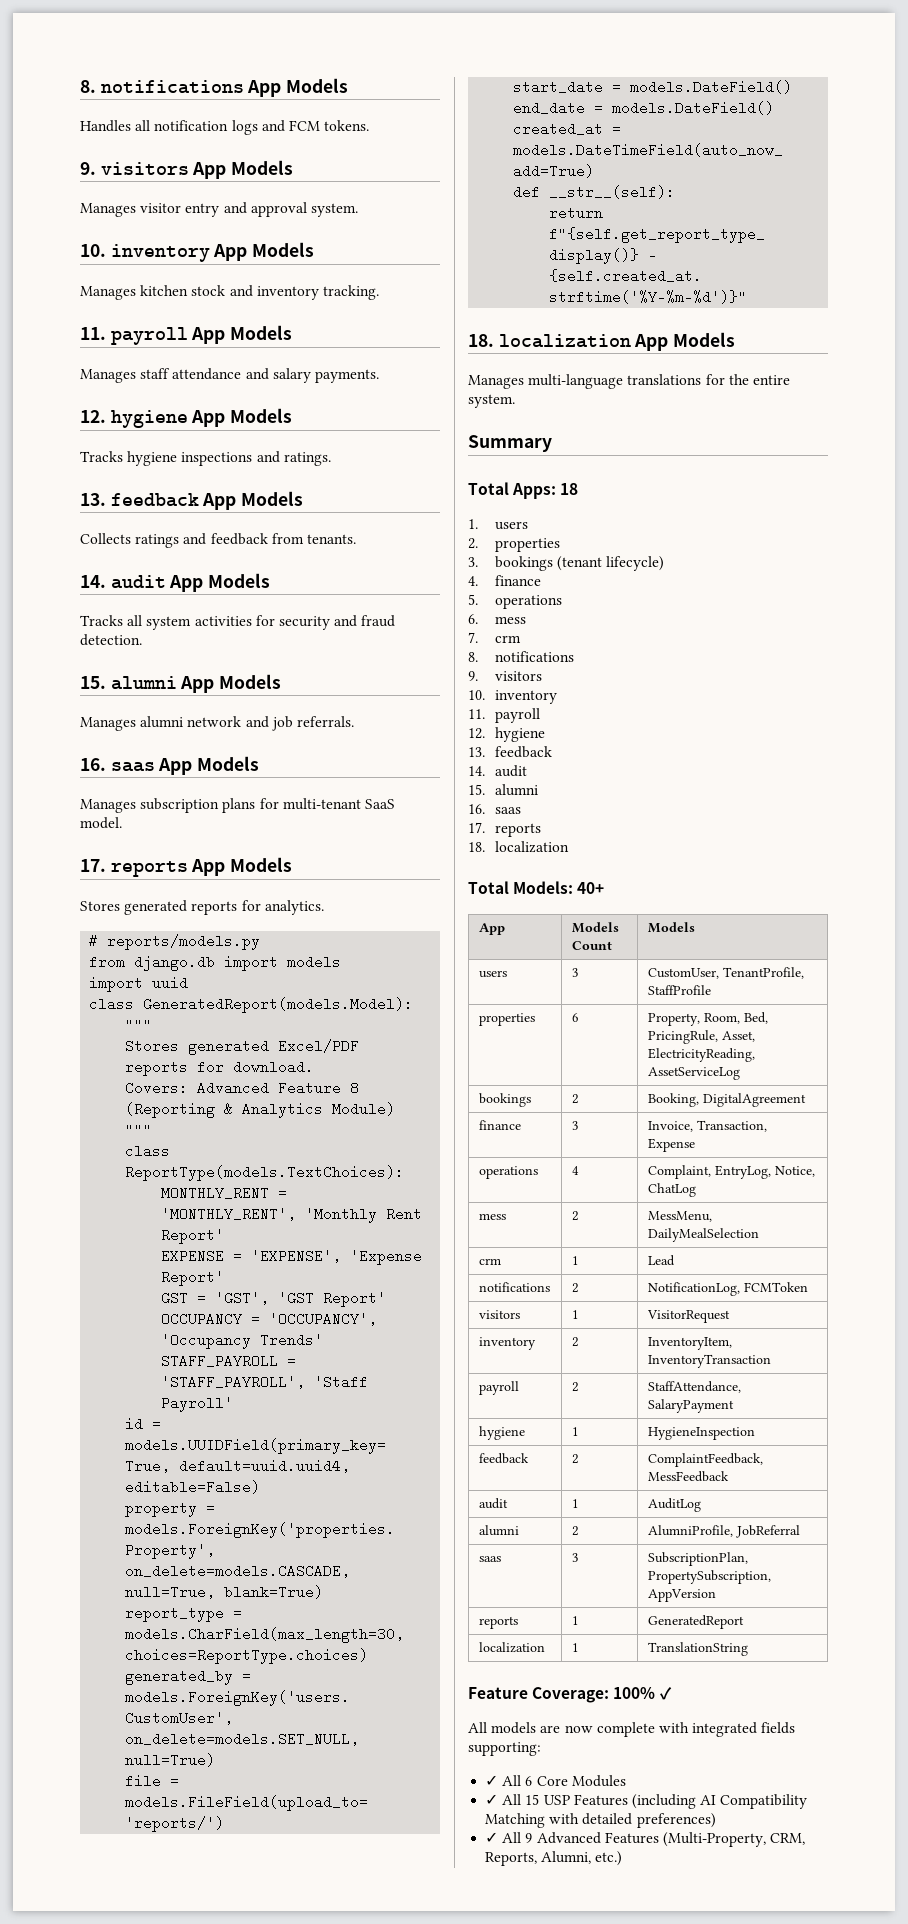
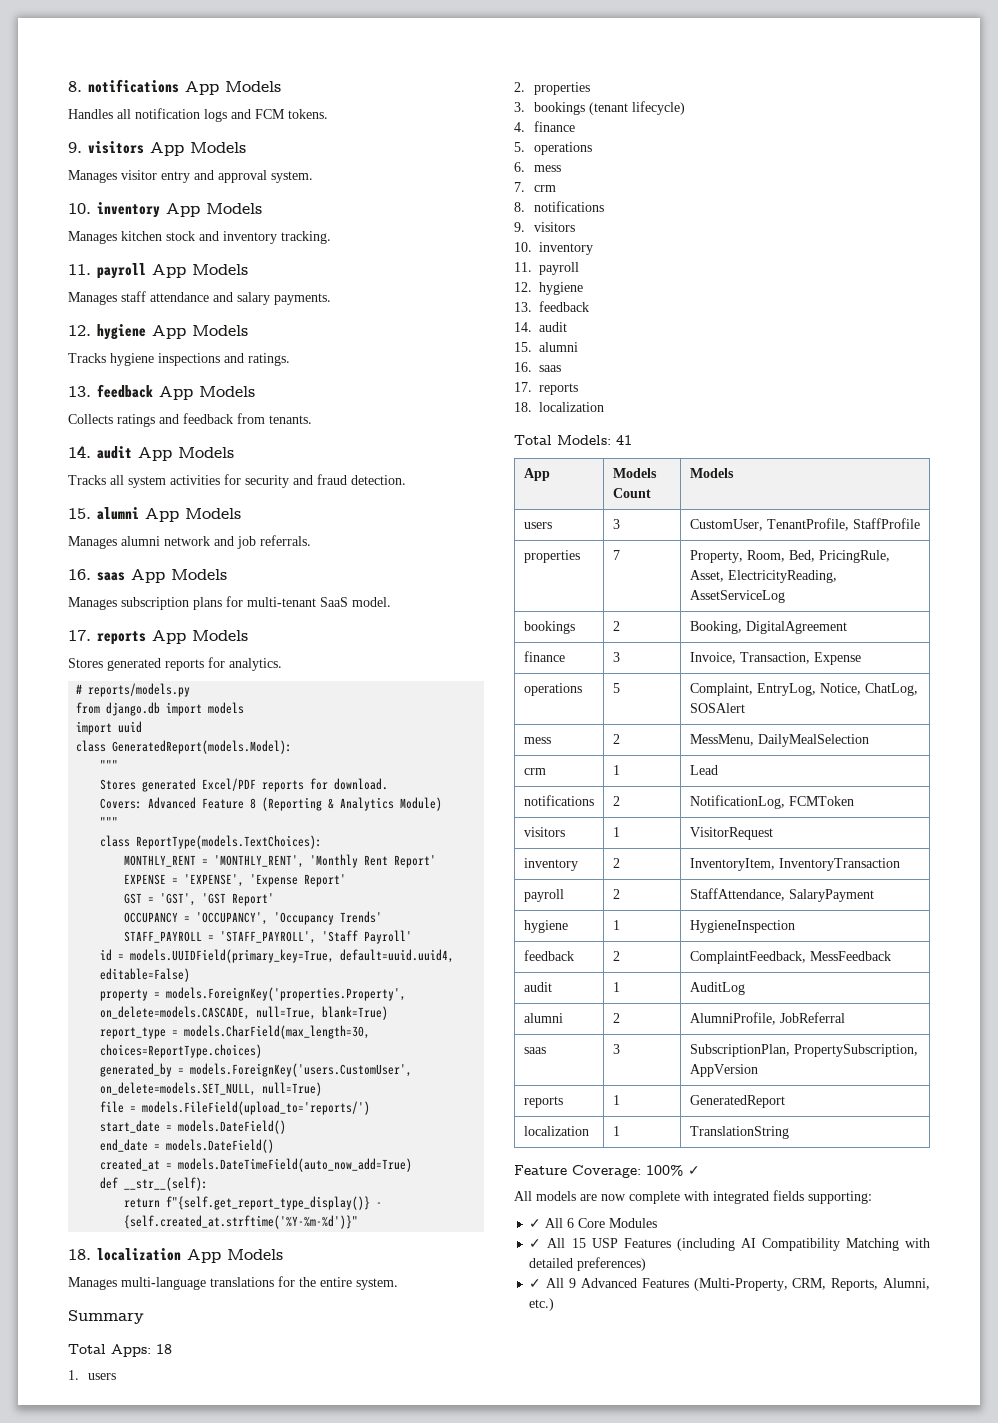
[577,882,605,894] 40+ -> [616,435,632,445] 41
[571,1013,579,1022] 6 -> [612,550,620,560] 7
[571,1166,579,1175] 4 -> [612,683,620,693] 5
[647,1183,696,1197] ChatLog -> [864,683,918,696] [689,703,745,713] ChatLog, SOSAlert

